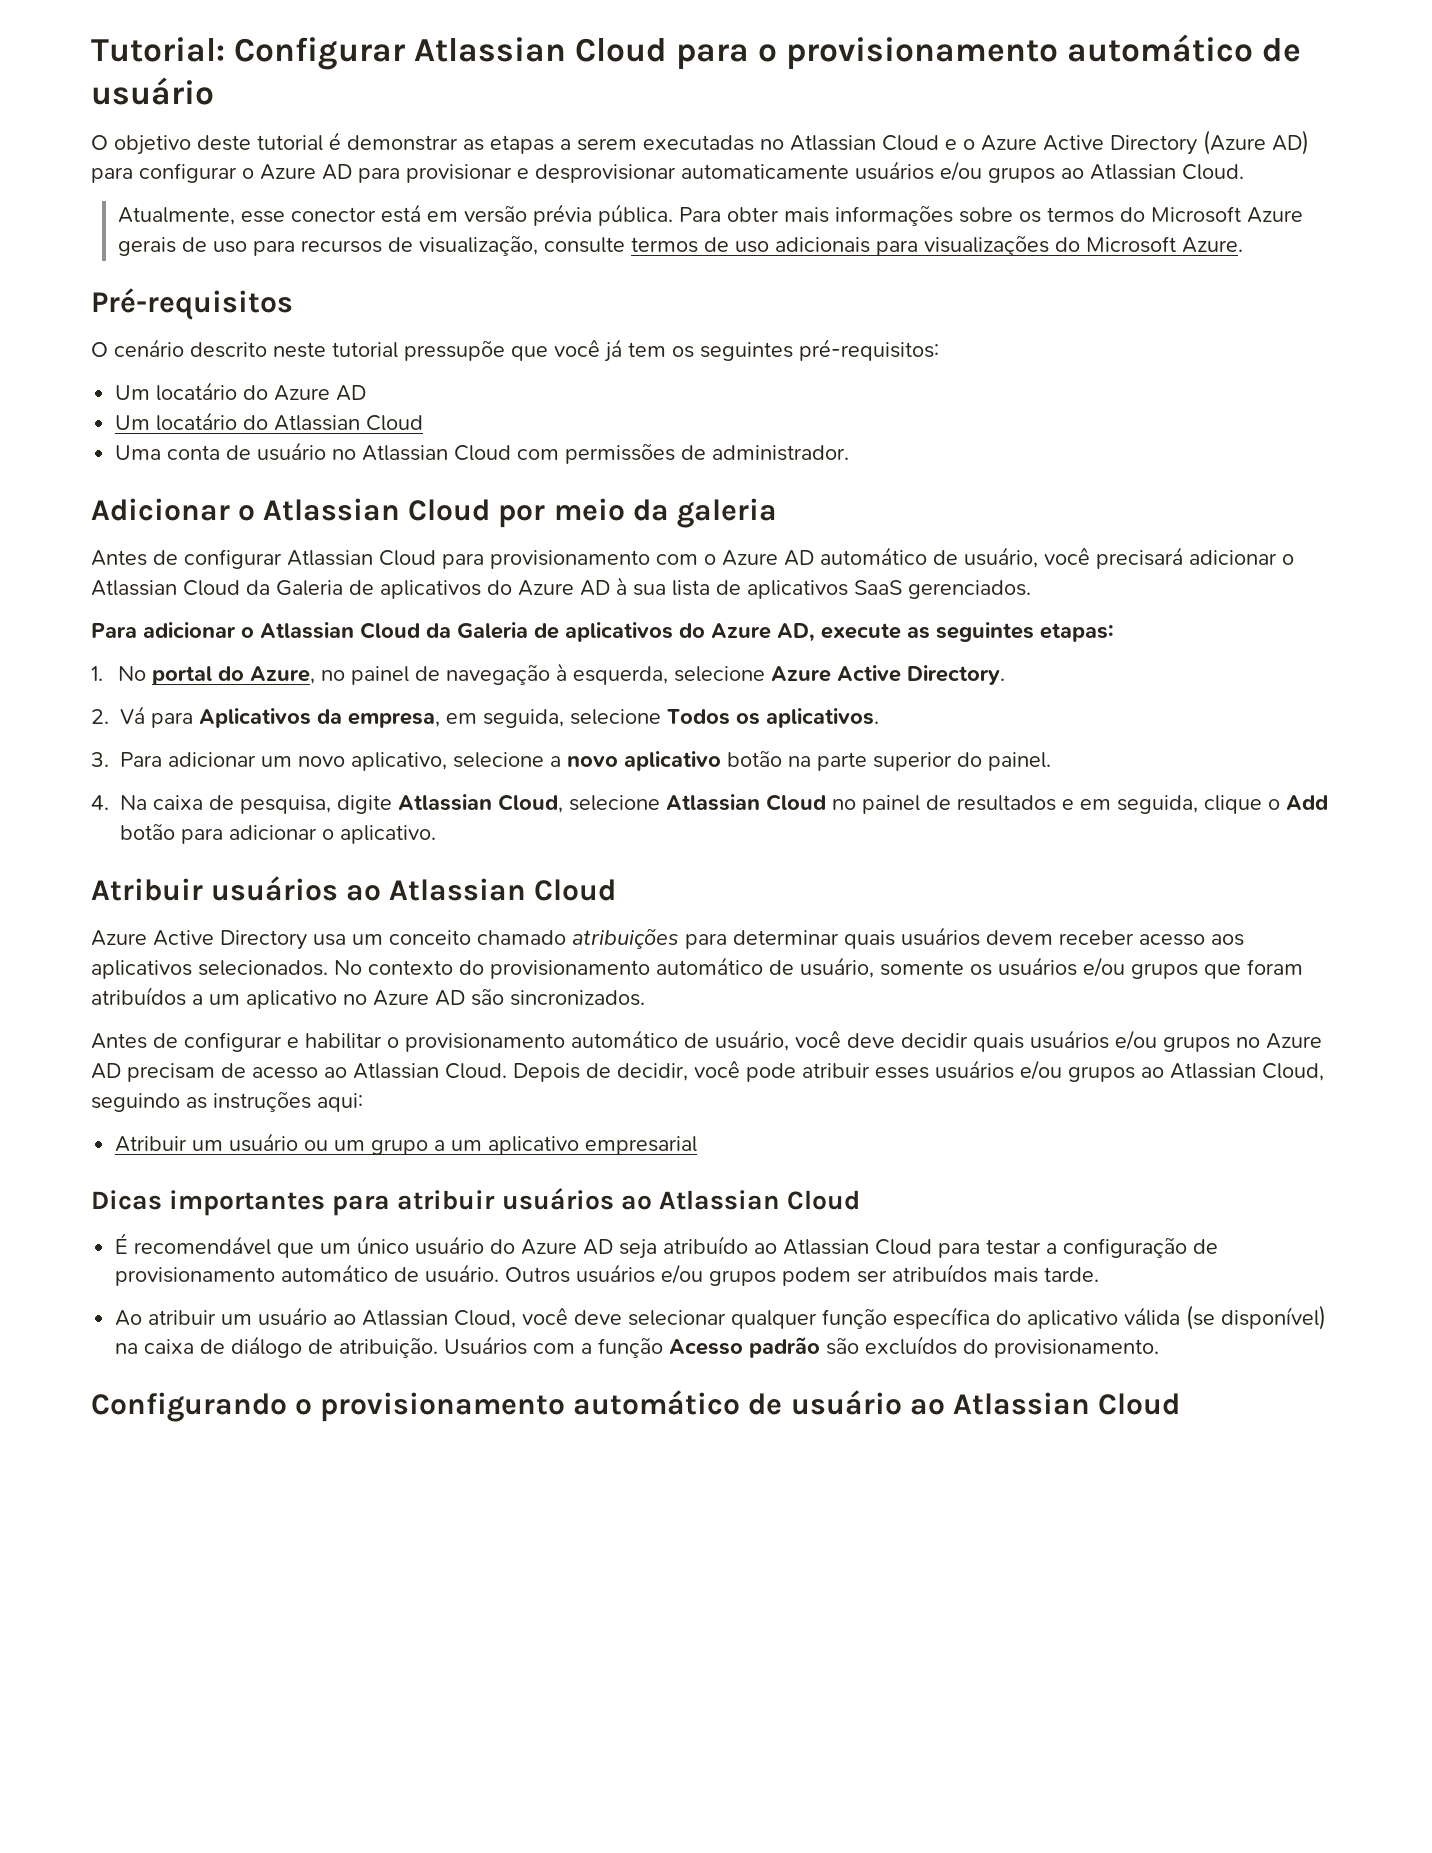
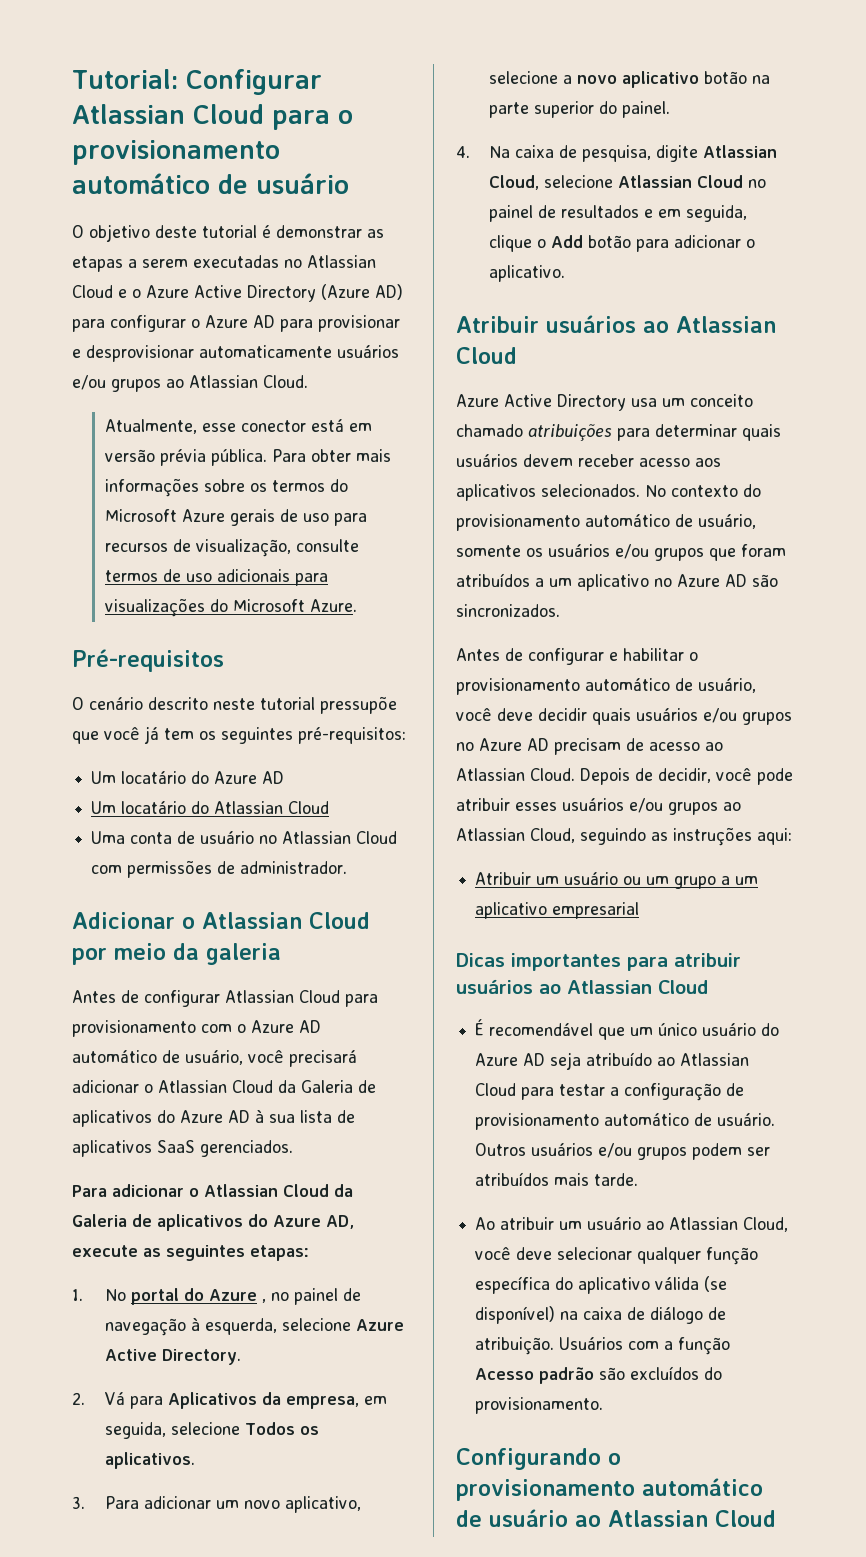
[249,666,315,684] Azure, -> [208,1289,266,1303] Azure ,

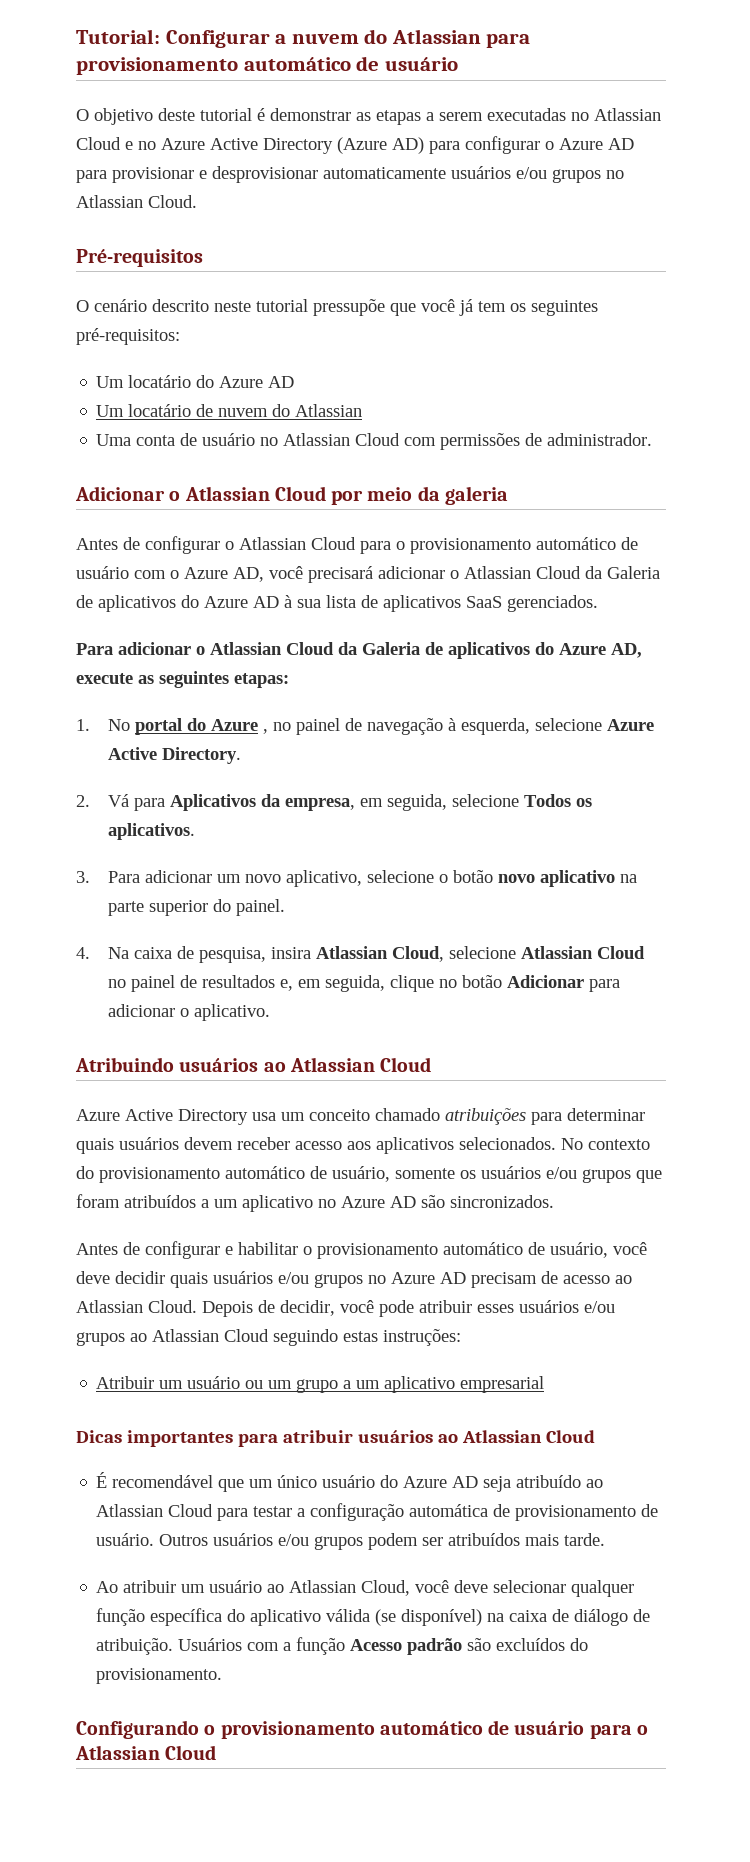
[72,104,353,130] Atlassian Cloud para o -> [275,29,531,48] a nuvem do Atlassian para
[132,289,141,298] o -> [138,141,156,150] no
[166,375,308,388] [104,419,372,434] [104,449,391,466] [104,478,348,497] [104,509,367,526] [104,539,359,557] [104,569,328,586] [104,598,357,617] ao Atlassian Cloud. // Atualmente, esse conector está em versão prévia pública. Para obter mais informações sobre os termos do Microsoft Azure gerais de uso para recursos de visualização, consulte termos de uso adicionais para visualizações do Microsoft Azure. -> [606,170,624,179] [76,195,197,208] no Atlassian Cloud.
[191,801,330,814] do Atlassian Cloud -> [196,404,363,417] de nuvem do Atlassian
[225,990,378,1007] [72,1020,321,1037] [72,1050,243,1065] Atlassian Cloud para provisionamento com o Azure AD automático de usuário, -> [225,537,638,554] [76,566,264,582] o Atlassian Cloud para o provisionamento automático de usuário com o Azure AD,
[562,75,572,84] a -> [439,870,494,883] o botão
[703,71,747,84] botão -> (616, 878) none
[655,145,698,162] digite -> [271,947,312,959] insira
[643,209,653,218] e -> [280,979,294,991] e,
[536,235,631,248] o Add botão -> [439,975,585,988] no botão Adicionar
[456,316,539,333] Atribuir -> [75,1057,174,1072] Atribuindo
[530,827,792,846] Cloud, seguindo as instruções aqui: -> [224,1329,461,1346] Cloud seguindo estas instruções:
(722, 1092) none -> [409,1504,489,1517] automática
[604,1113,690,1126] automático -> (637, 1513) none
[575,1515,601,1527] ao -> [589,1724,648,1739] para o

